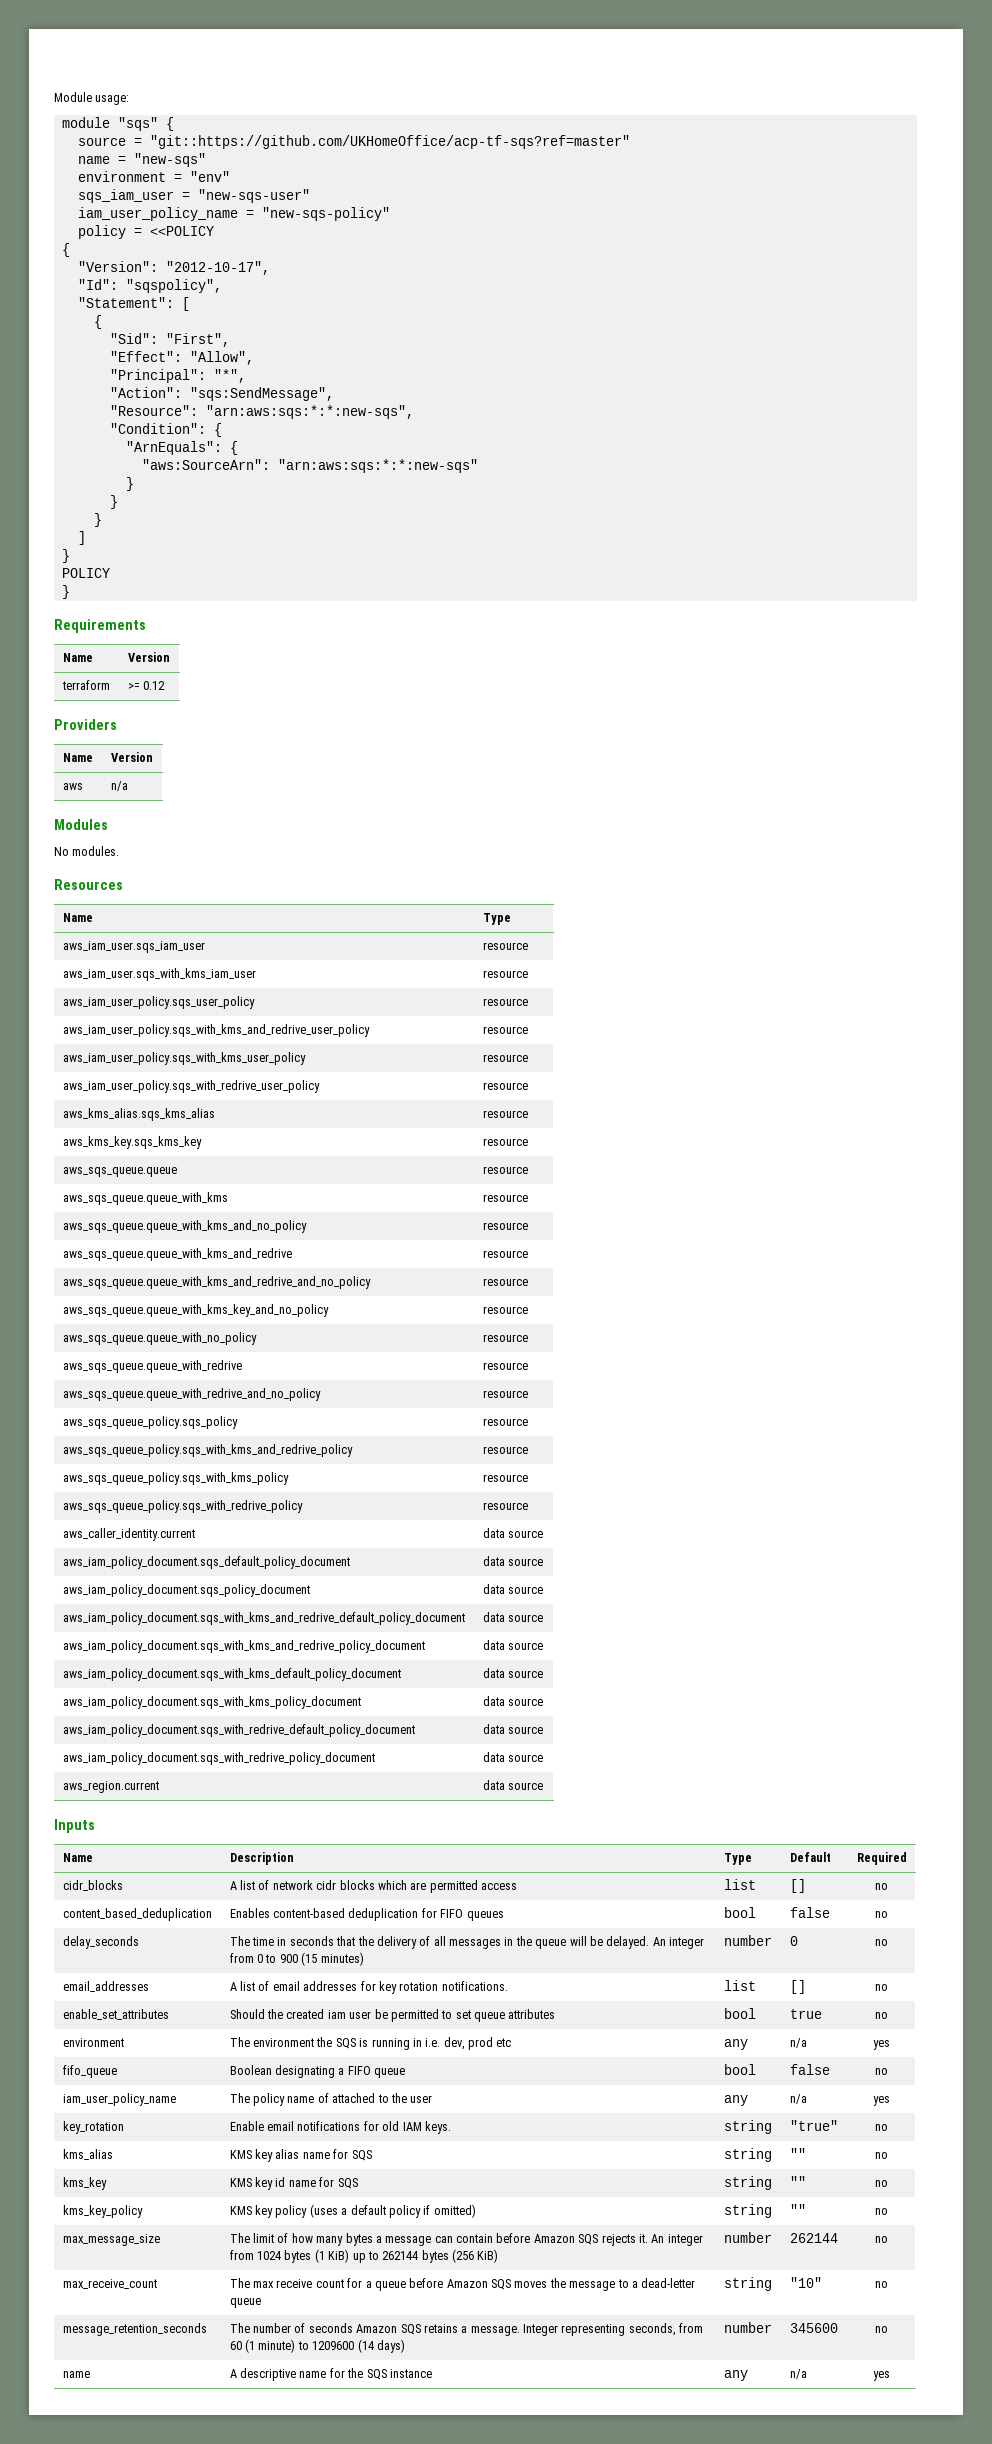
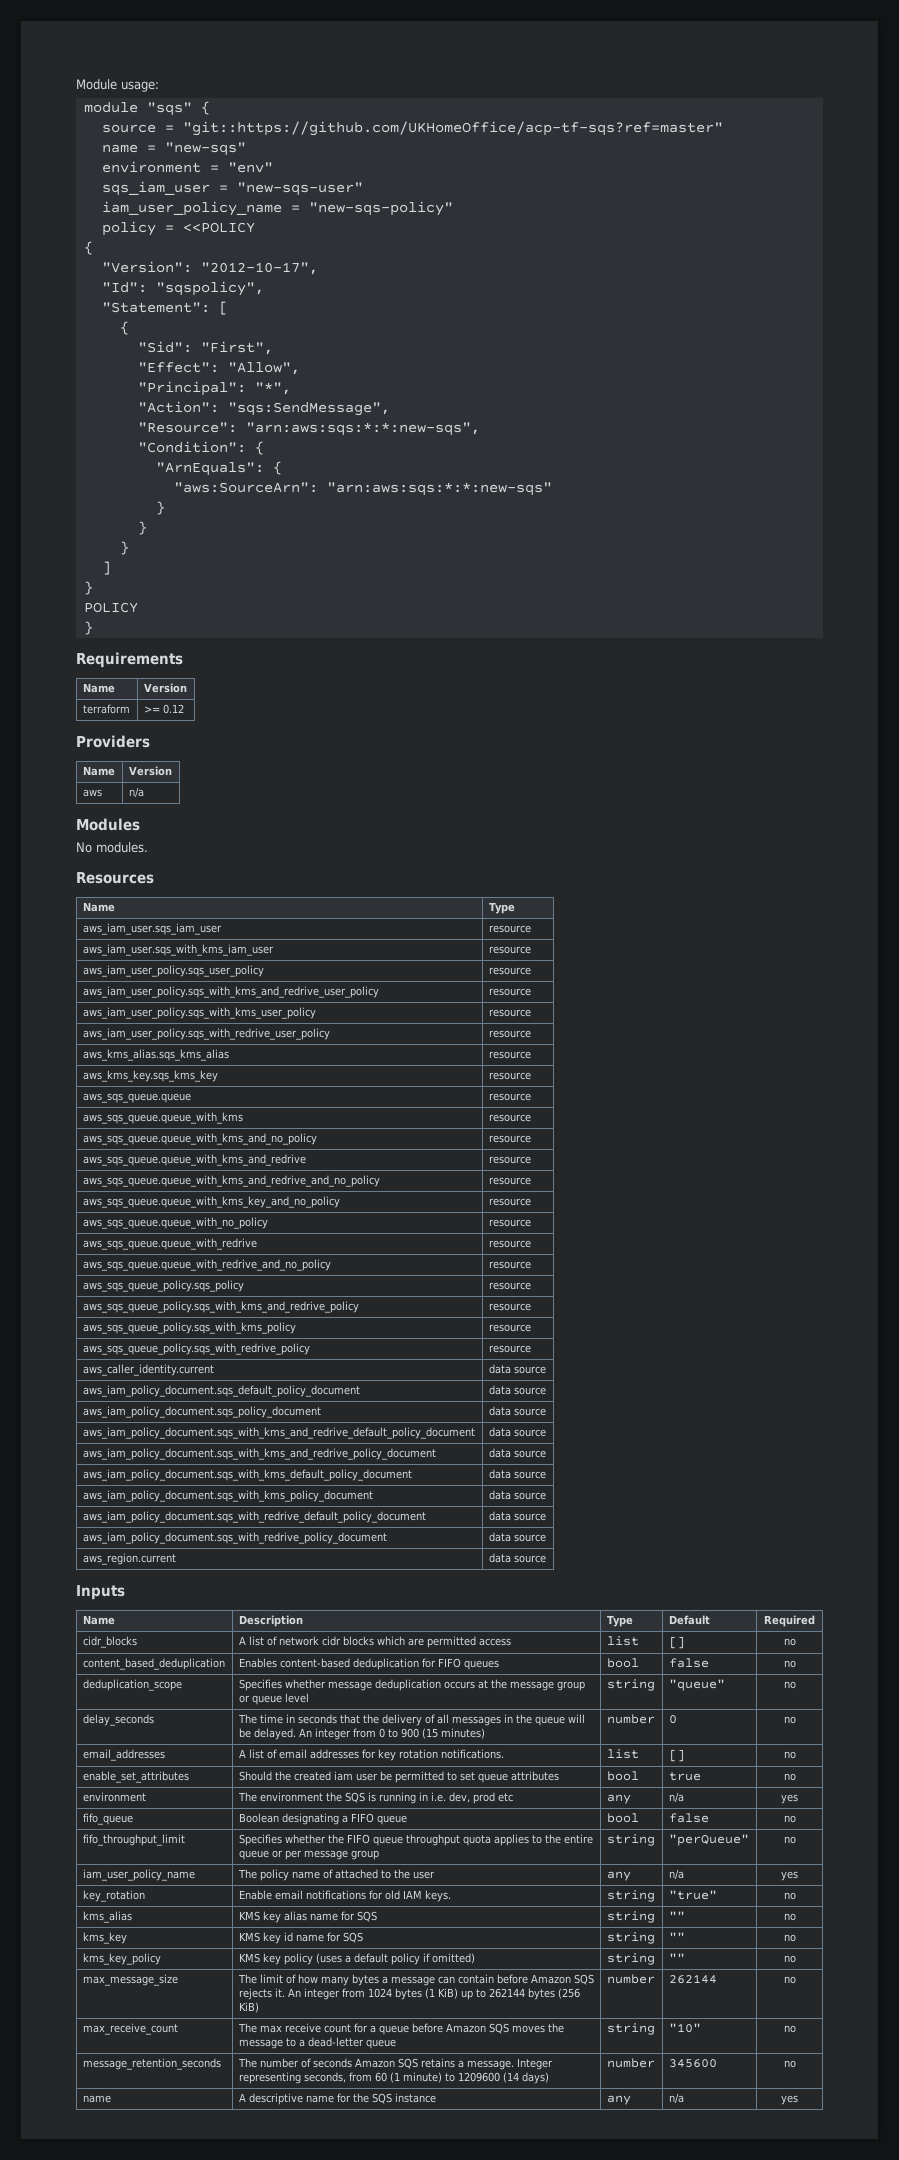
(888, 1914) none -> [82,1679,182,1691] [238,1679,585,1691] [238,1693,309,1705] [606,1679,655,1691] [668,1679,725,1691] [783,1681,796,1689] // deduplication_scope | Specifies whether message deduplication occurs at the message group or queue level | string | "queue" | no
(888, 2071) none -> [82,1834,185,1846] [238,1834,593,1846] [238,1850,379,1860] [606,1834,655,1846] [668,1834,749,1846] [783,1836,796,1844] // fifo_throughput_limit | Specifies whether the FIFO queue throughput quota applies to the entire queue or per message group | string | "perQueue" | no

